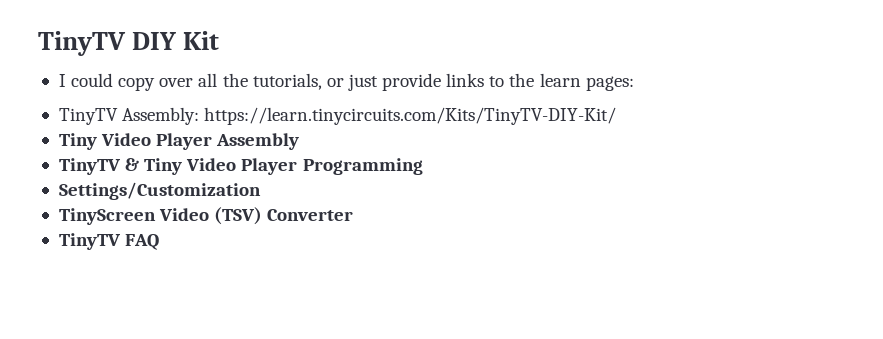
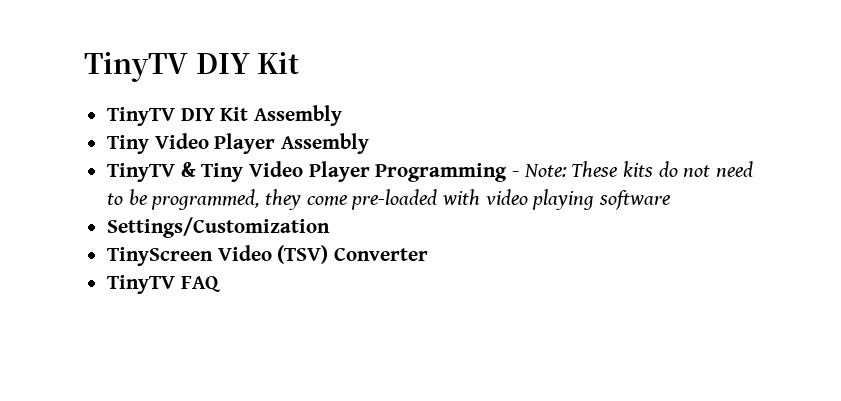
[58,73,634,91] [58,107,617,125] I could copy over all the tutorials, or just provide links to the learn pages: // TinyTV Assembly: https://learn.tinycircuits.com/Kits/TinyTV-DIY-Kit/ -> [107,105,343,126] TinyTV DIY Kit Assembly
(423, 166) none -> [512,161,754,177] [107,189,671,210] - Note: These kits do not need to be programmed, they come pre-loaded with video playing software

